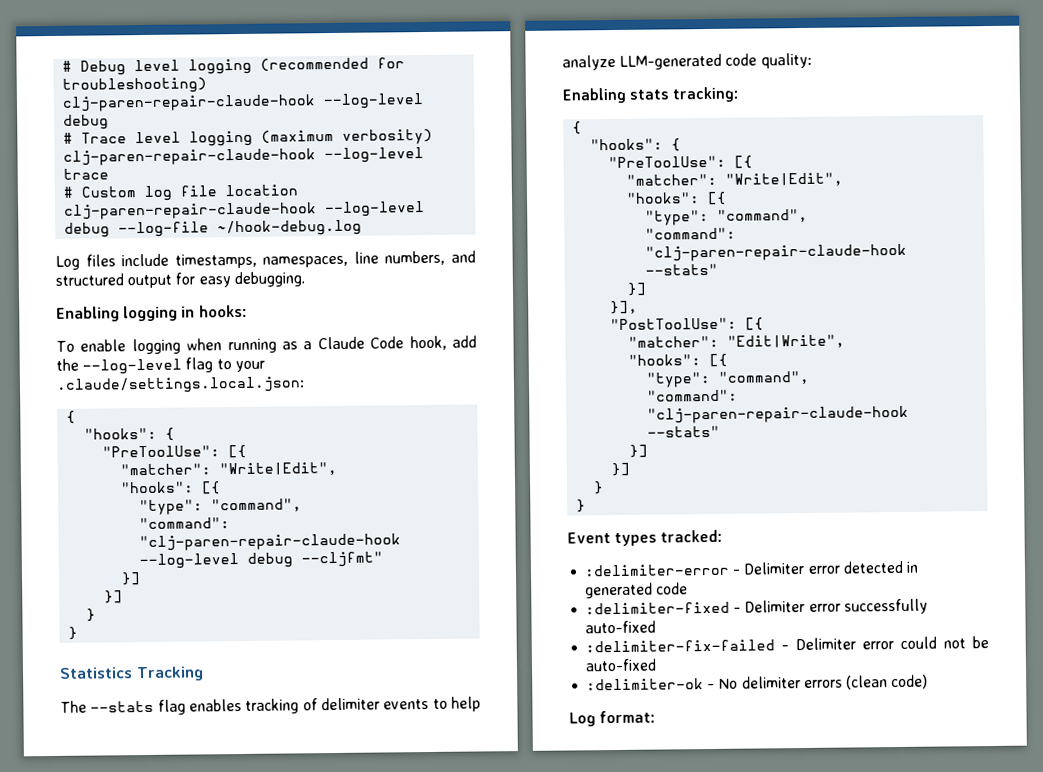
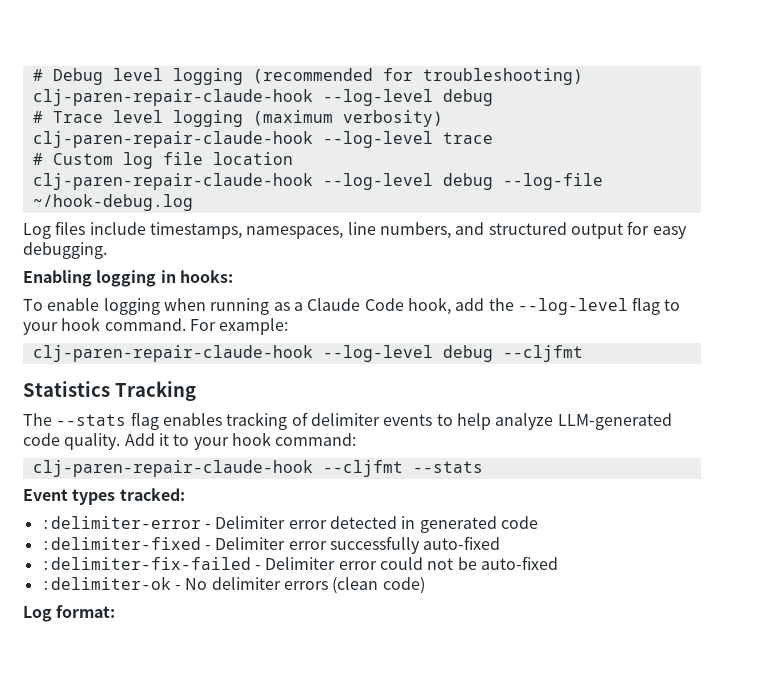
[56,376,305,394] [66,410,77,424] [84,427,176,441] [102,444,248,459] [120,461,338,477] [121,481,222,495] [139,498,303,516] [139,517,231,530] [139,533,402,552] [139,551,384,570] [121,572,142,586] [104,590,124,604] [86,608,97,622] [68,626,79,640] .claude/settings.local.json: // { // "hooks": { // "PreToolUse": [{ // "matcher": "Write|Edit", // "hooks": [{ // "type": "command", // "command": "clj-paren-repair-claude-hook --log-level debug --cljfmt" // }] // }] // } // } -> [61,317,289,335] [32,345,583,362] hook command. For example: // clj-paren-repair-claude-hook --log-level debug --cljfmt
[760,52,812,69] [562,86,739,104] [572,121,583,135] [590,138,682,152] [608,155,754,169] [626,172,844,187] [626,191,728,206] [645,208,809,226] [645,227,737,240] [645,243,908,262] [645,263,719,276] [627,282,648,296] [610,300,639,315] [610,317,765,331] [628,334,846,349] [628,353,729,367] [646,370,810,388] [647,389,739,402] [647,405,910,424] [647,425,721,438] [629,444,649,458] [611,462,631,477] [594,481,605,495] [576,499,587,513] quality: // Enabling stats tracking: // { // "hooks": { // "PreToolUse": [{ // "matcher": "Write|Edit", // "hooks": [{ // "type": "command", // "command": "clj-paren-repair-claude-hook --stats" // }] // }], // "PostToolUse": [{ // "matcher": "Edit|Write", // "hooks": [{ // "type": "command", // "command": "clj-paren-repair-claude-hook --stats" // }] // }] // } // } -> [64,432,357,450] [32,460,483,477] quality. Add it to your hook command: // clj-paren-repair-claude-hook --cljfmt --stats

